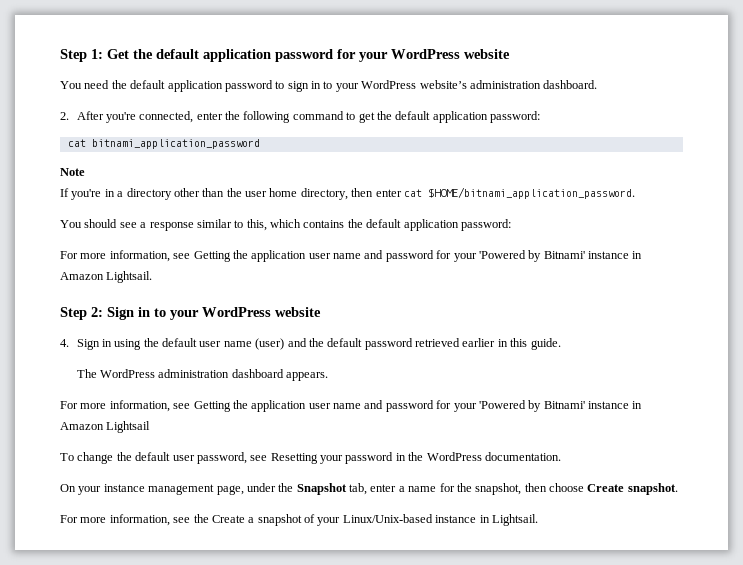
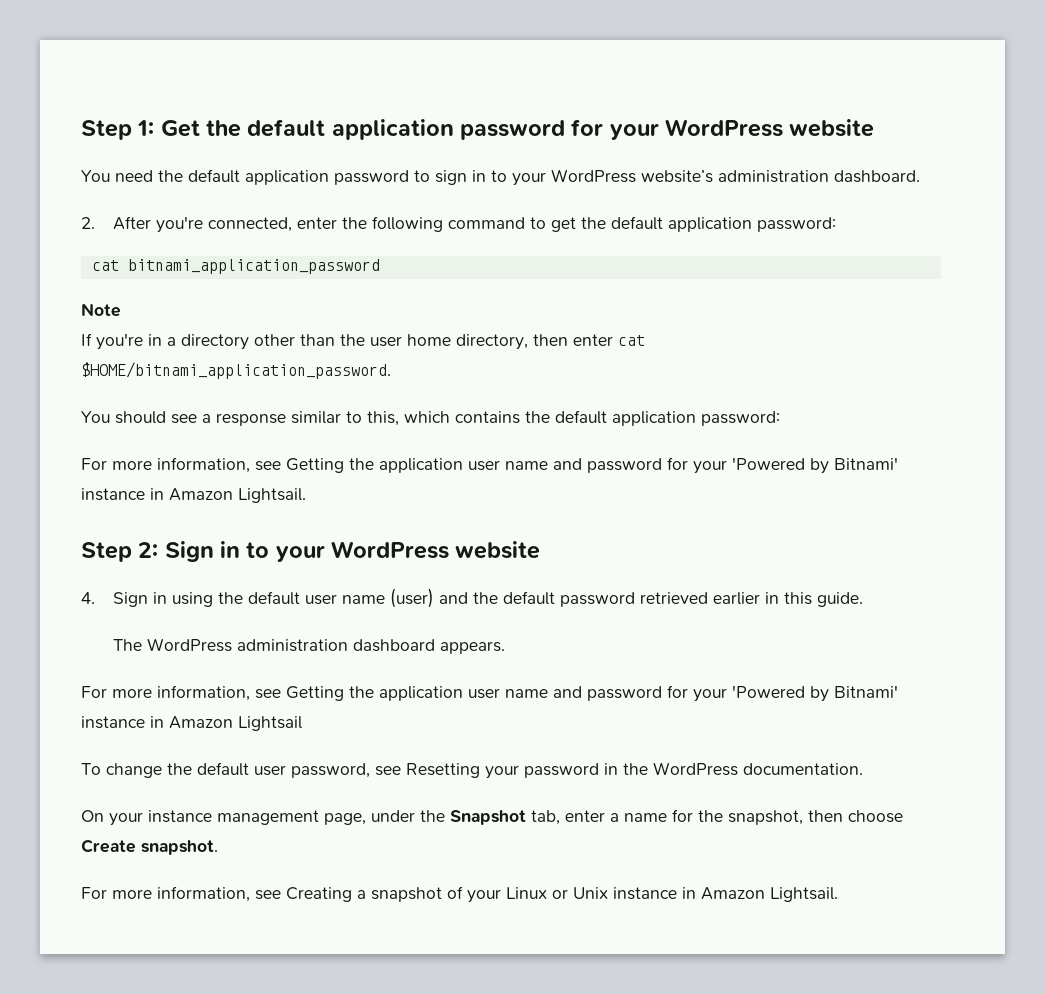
[193,514,245,523] the Create -> [286,887,352,902] Creating
[342,514,490,523] Linux/Unix-based instance in -> [506,887,765,900] Linux or Unix instance in Amazon

